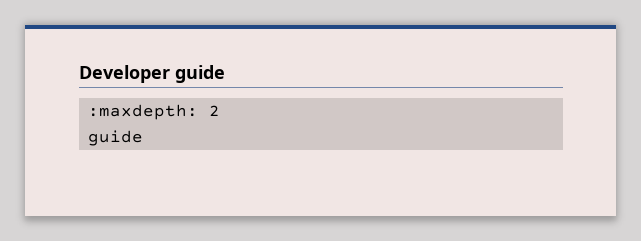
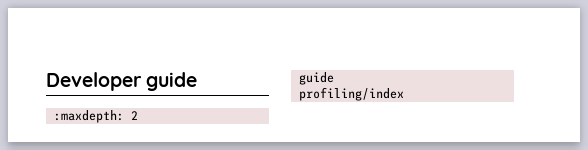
(143, 138) none -> [298,87,404,101] // profiling/index

